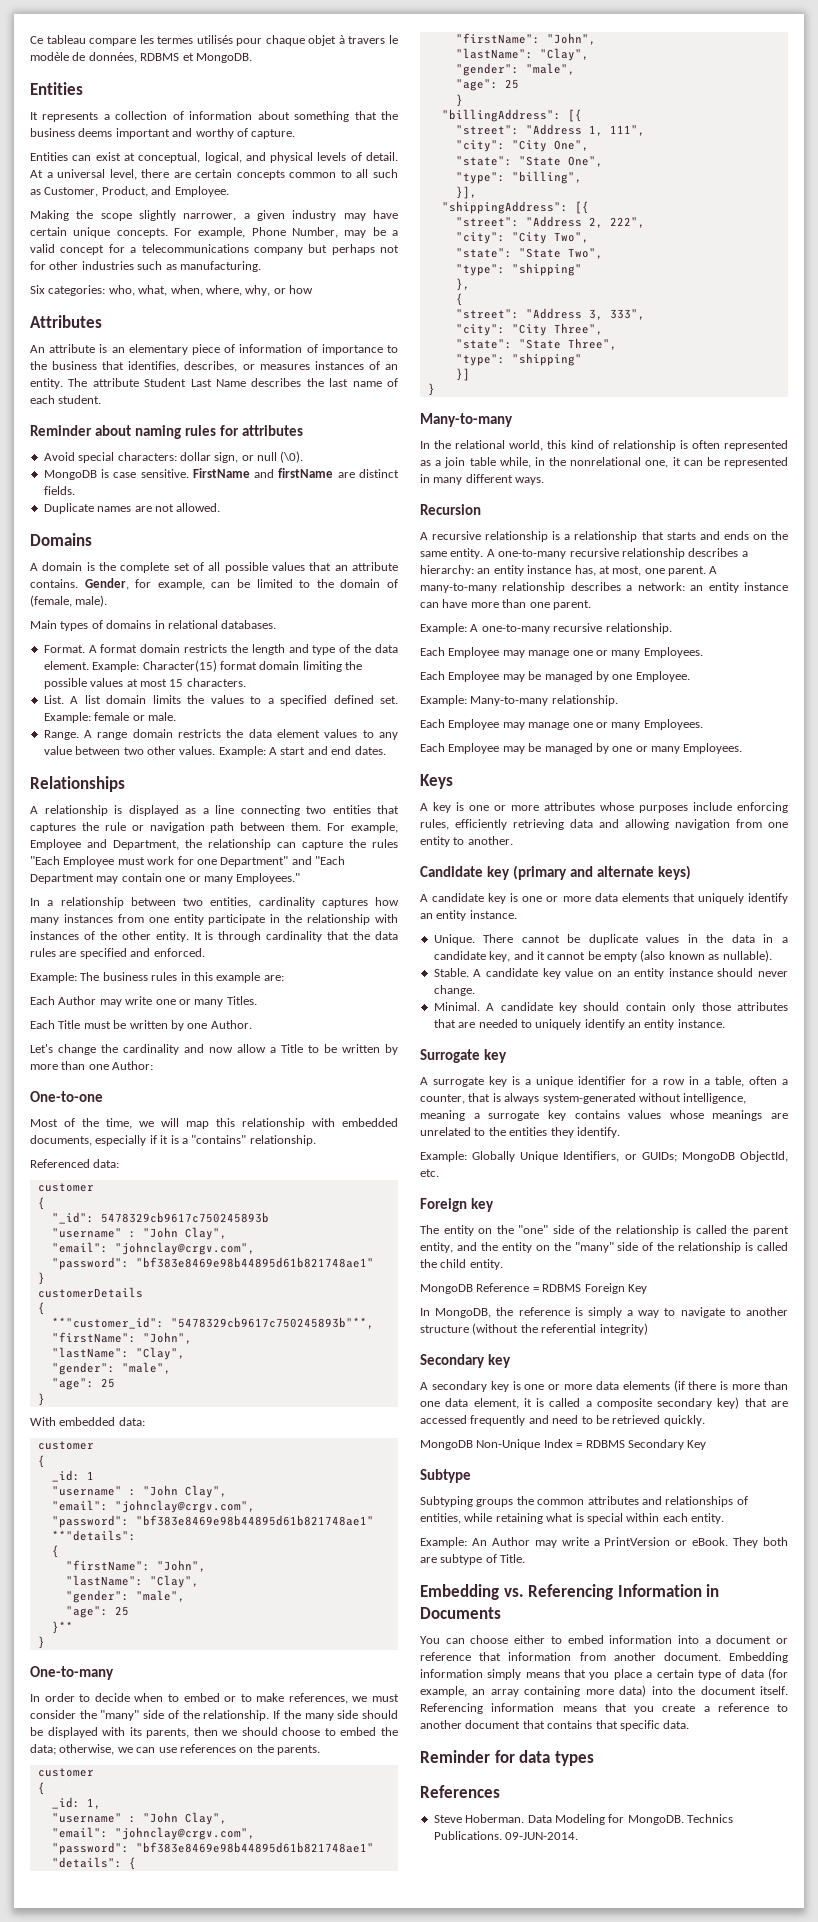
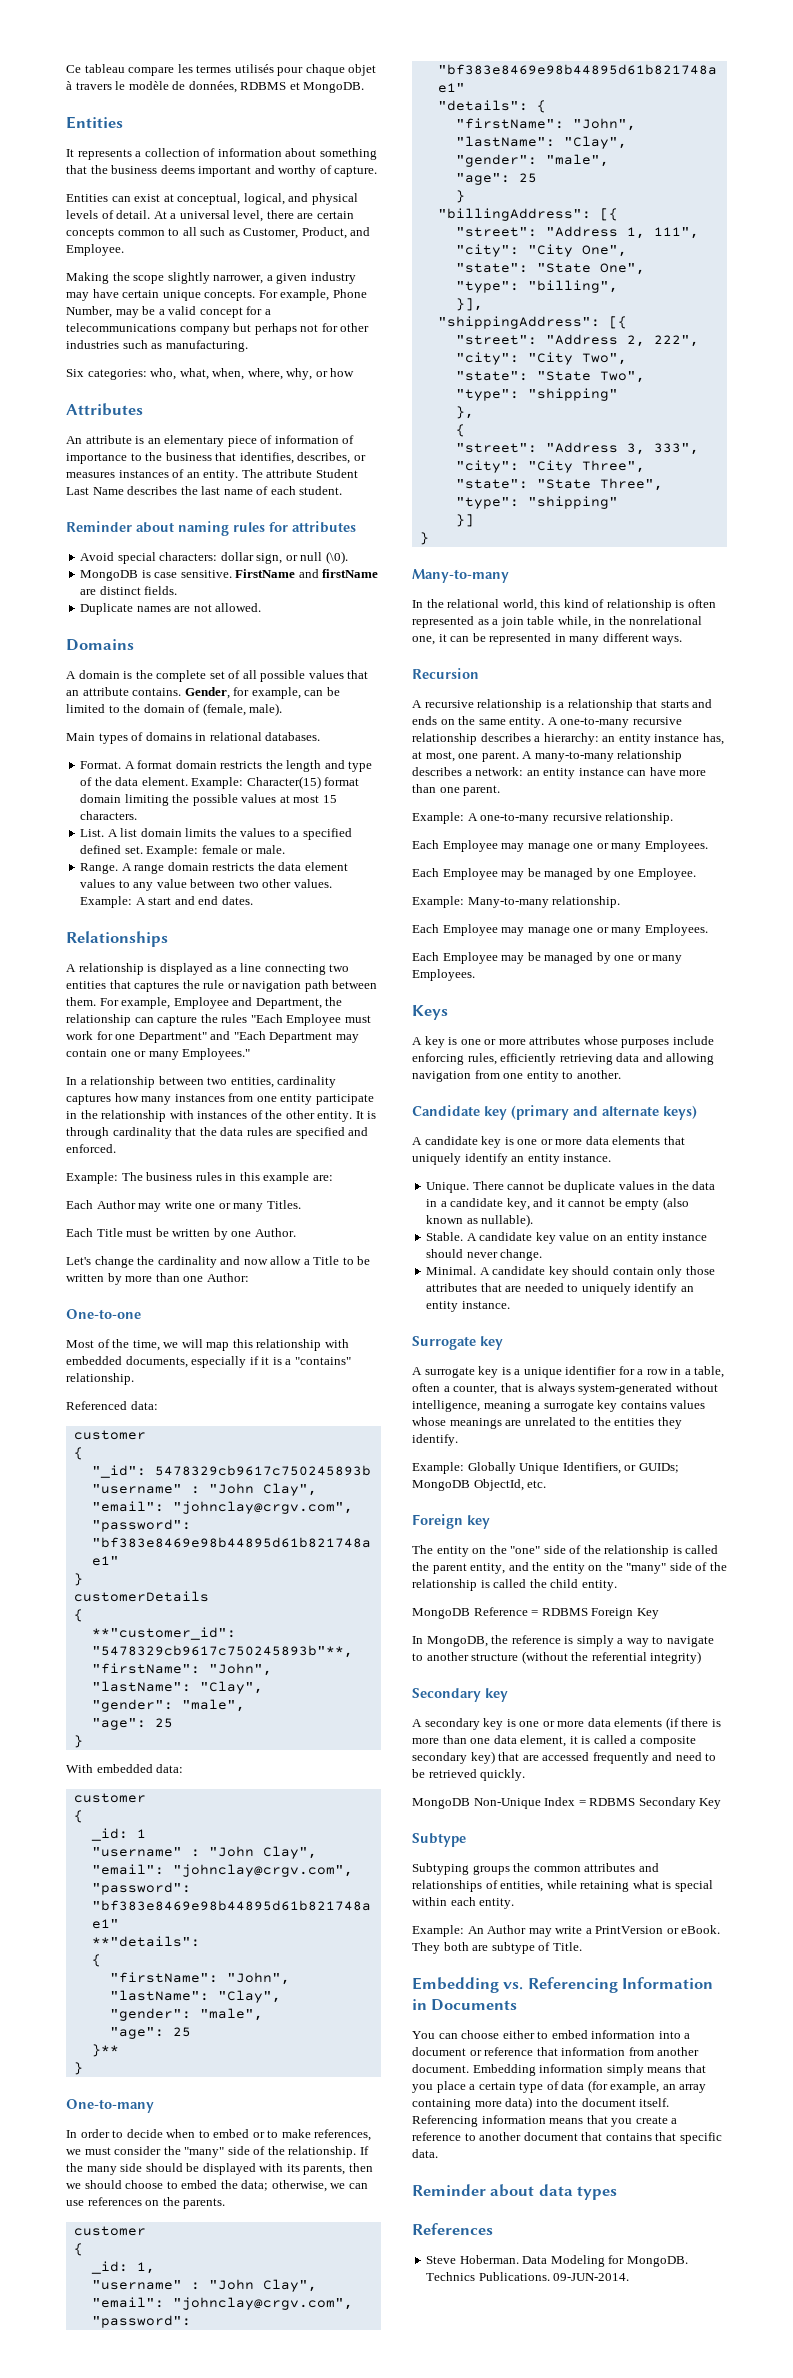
[494,1750,515,1763] for -> [490,2184,535,2197] about

